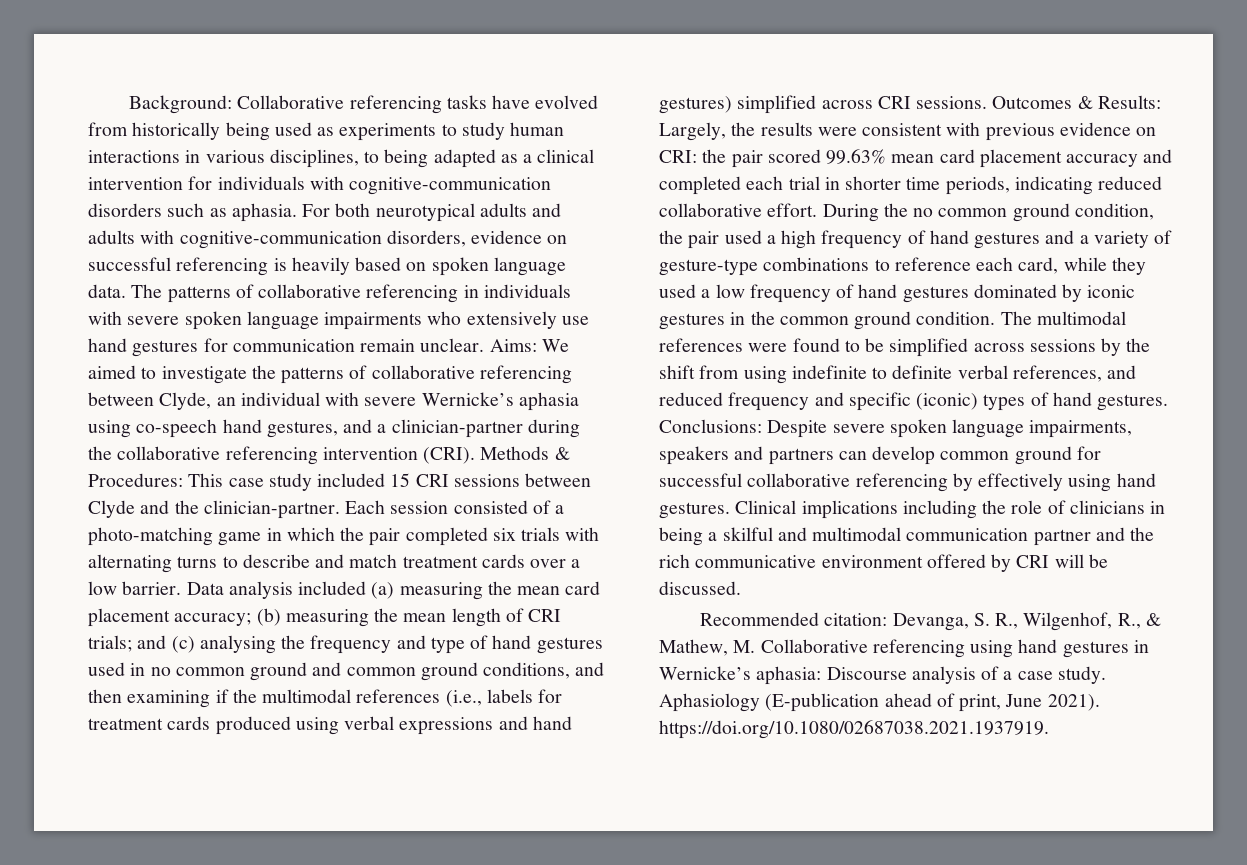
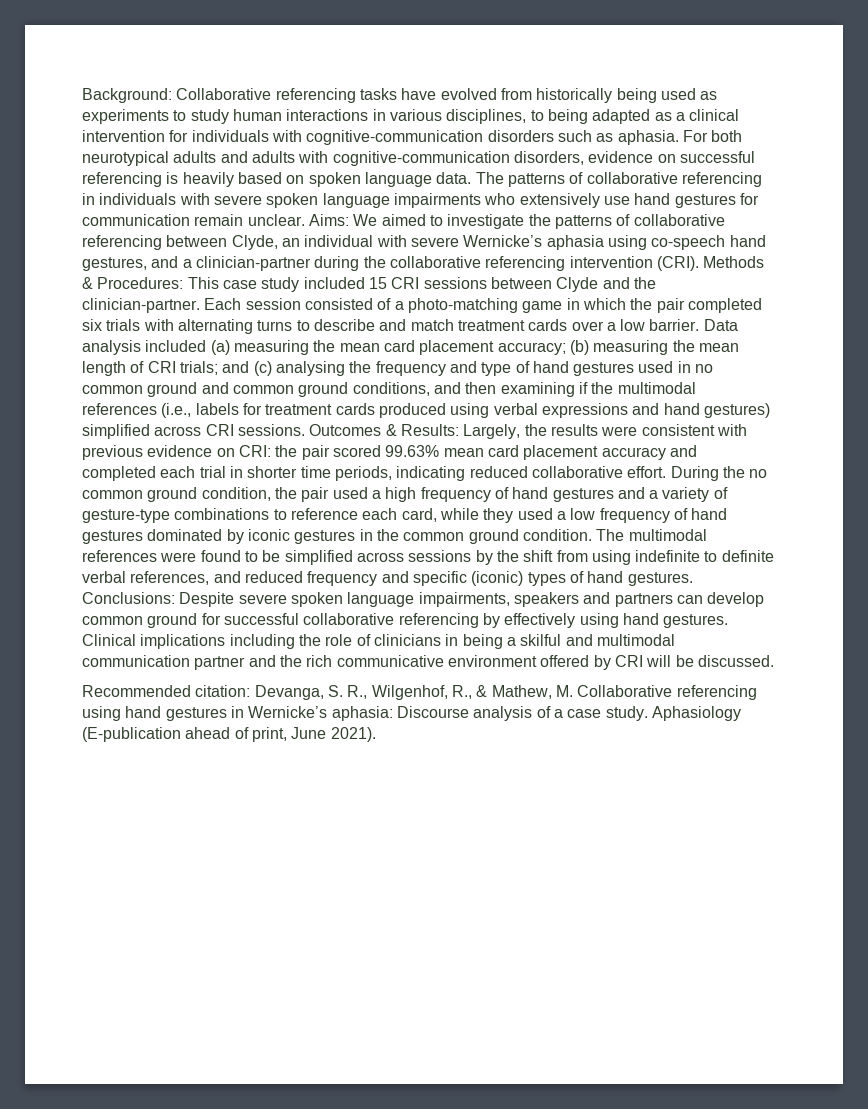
[659,720,1049,739] https://doi.org/10.1080/02687038.2021.1937919. -> (376, 734) none

